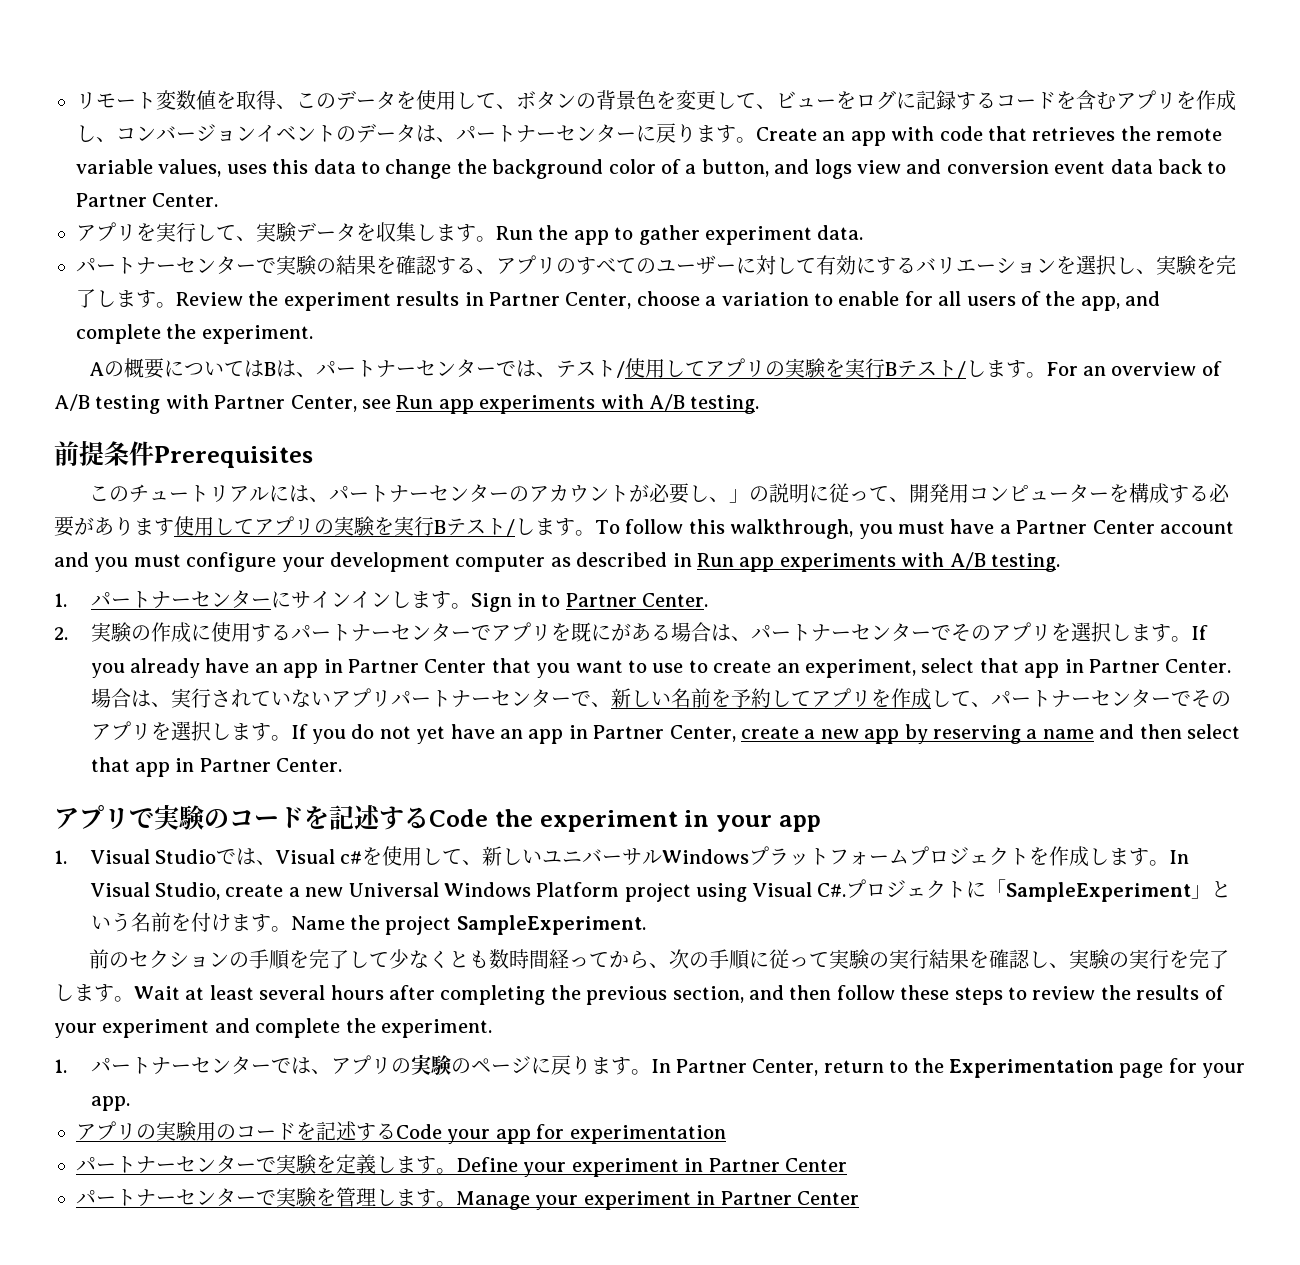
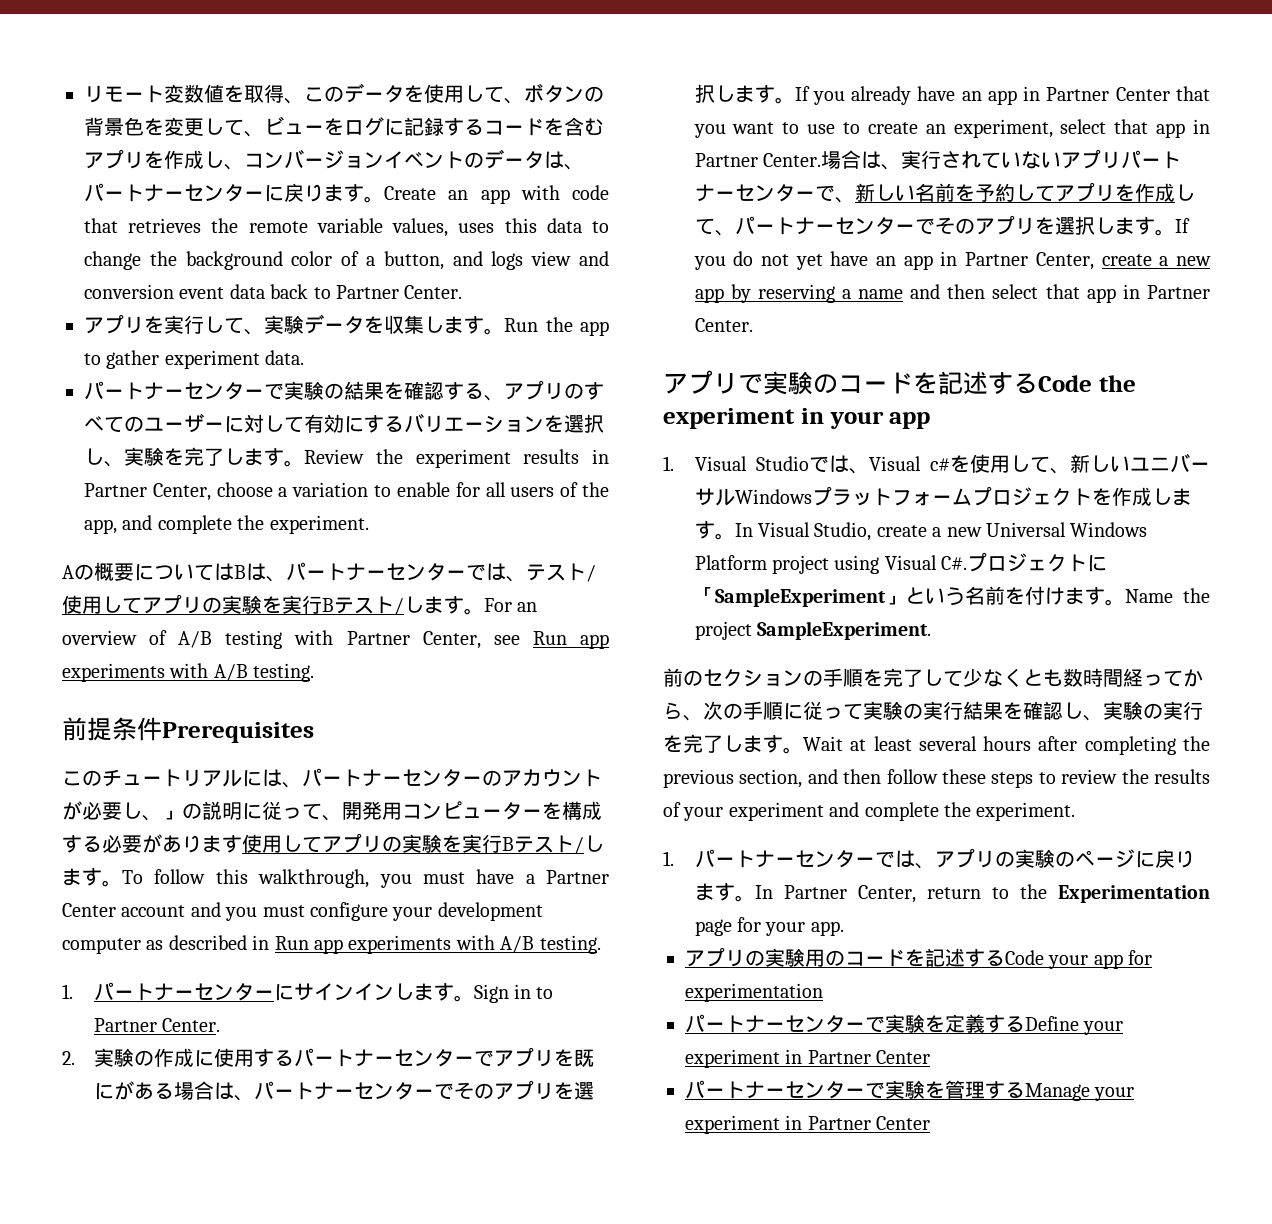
[376,1156,456,1174] します。 -> [985,1015,1025,1033] する
[376,1189,456,1207] します。 -> [985,1081,1025,1099] する

